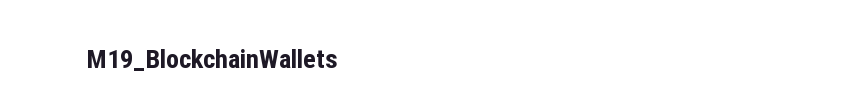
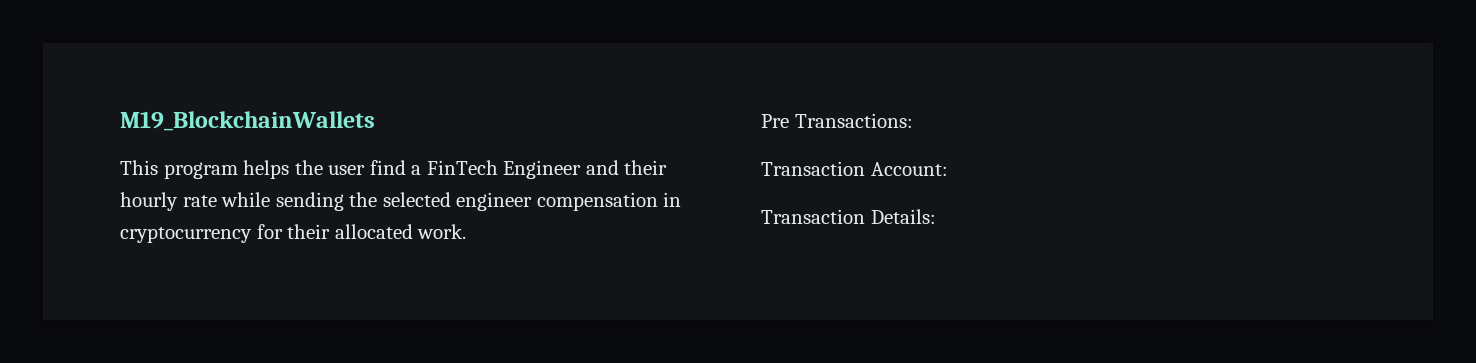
(338, 60) none -> [120,160,668,179] [120,192,682,211] [120,224,467,243] [761,113,913,128] [761,161,948,176] [761,209,936,224] // This program helps the user find a FinTech Engineer and their hourly rate while sending the selected engineer compensation in cryptocurrency for their allocated work. // Pre Transactions: // Transaction Account: // Transaction Details:

